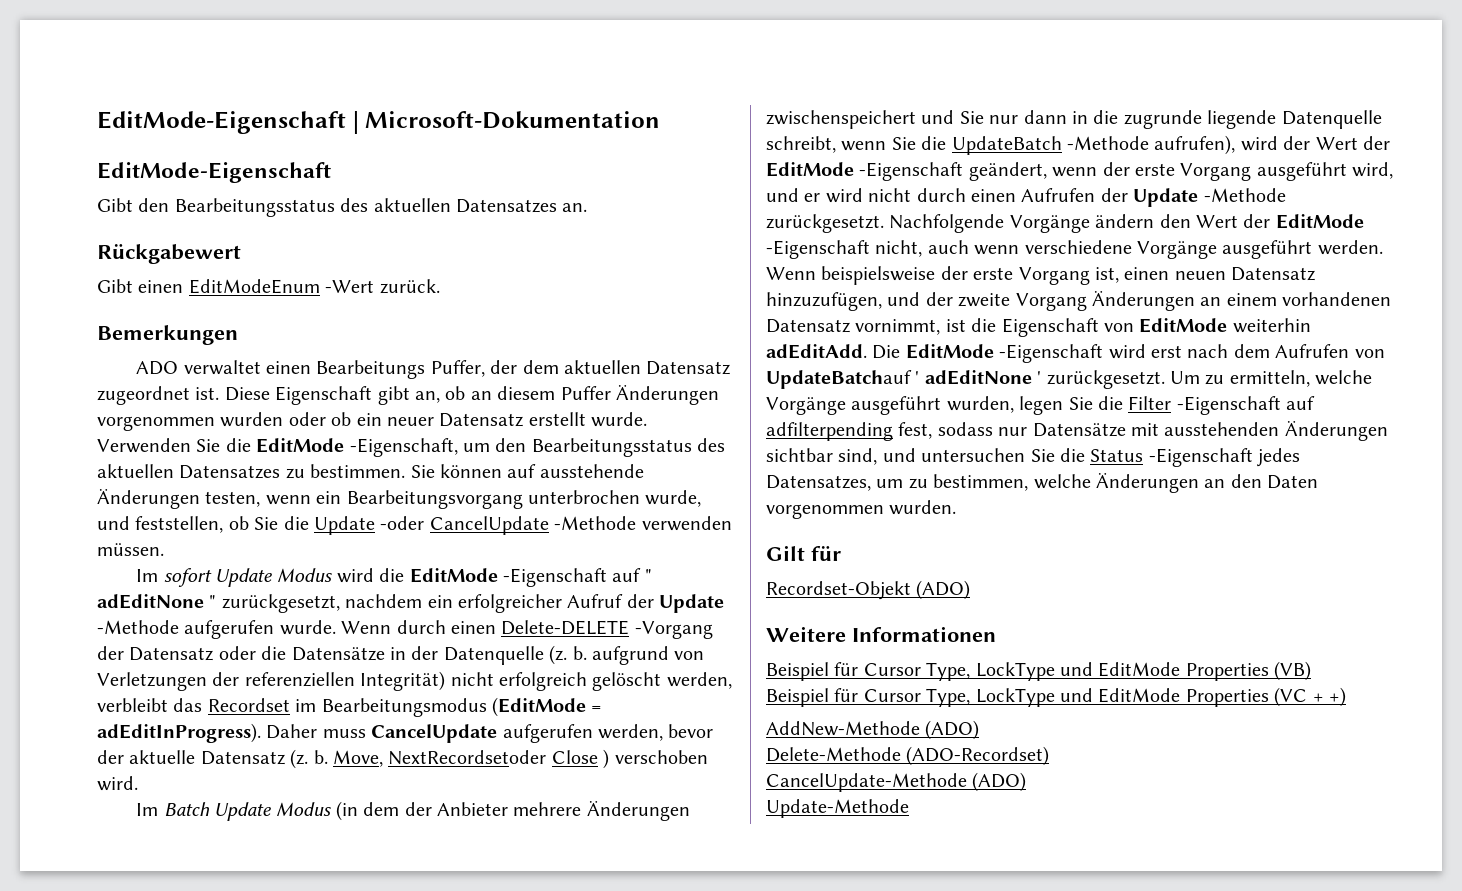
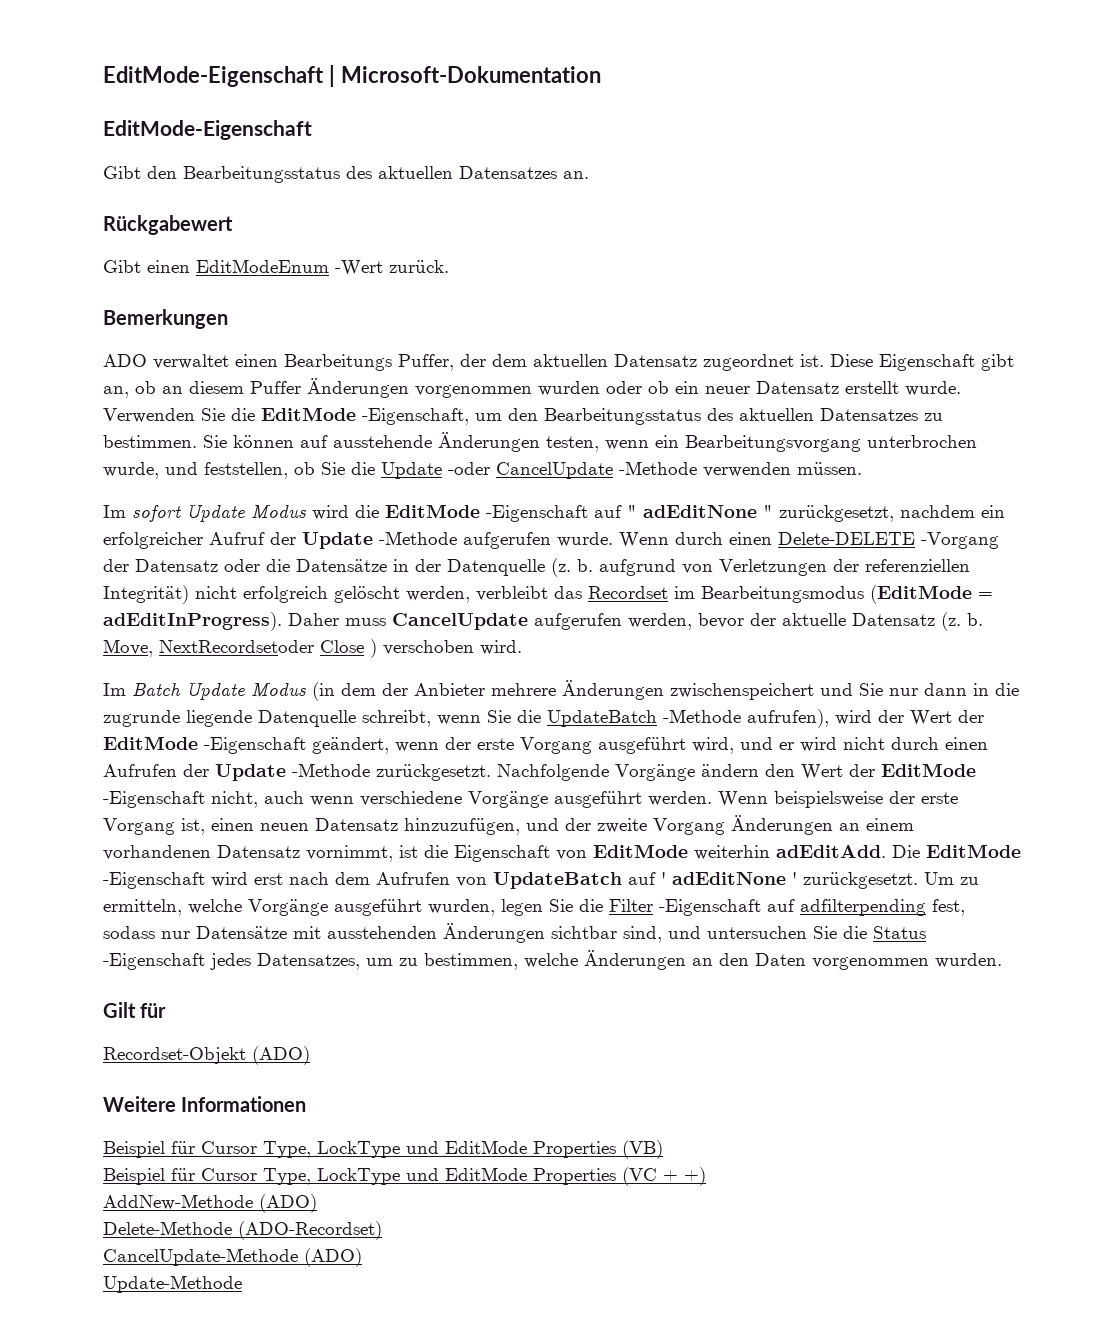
[766,370,912,389] UpdateBatchauf -> [493,872,656,889] UpdateBatch auf

